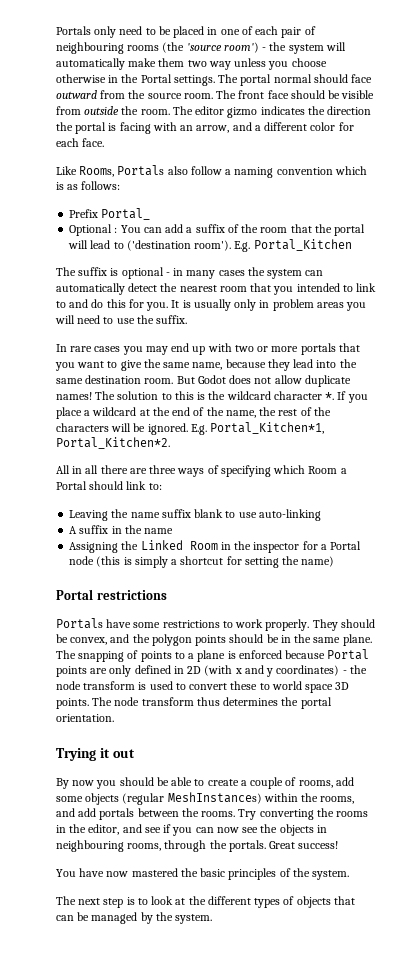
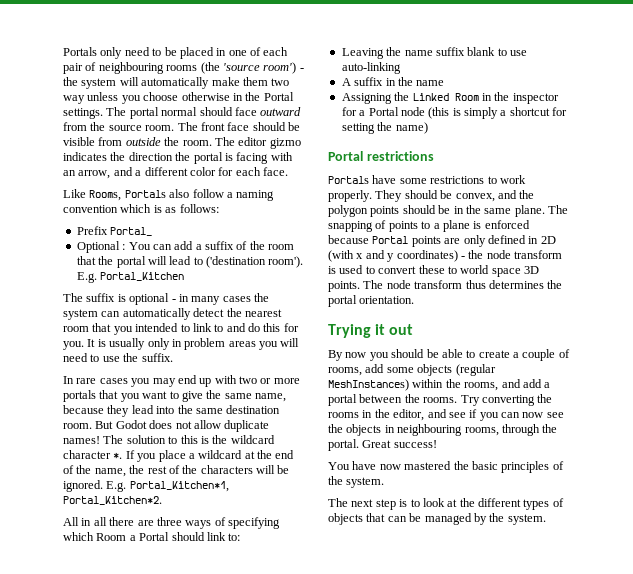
[99,808,135,820] portals -> [544,382,551,388] [328,394,357,406] a portal
[228,840,266,852] portals. -> [328,439,359,451] portal.

